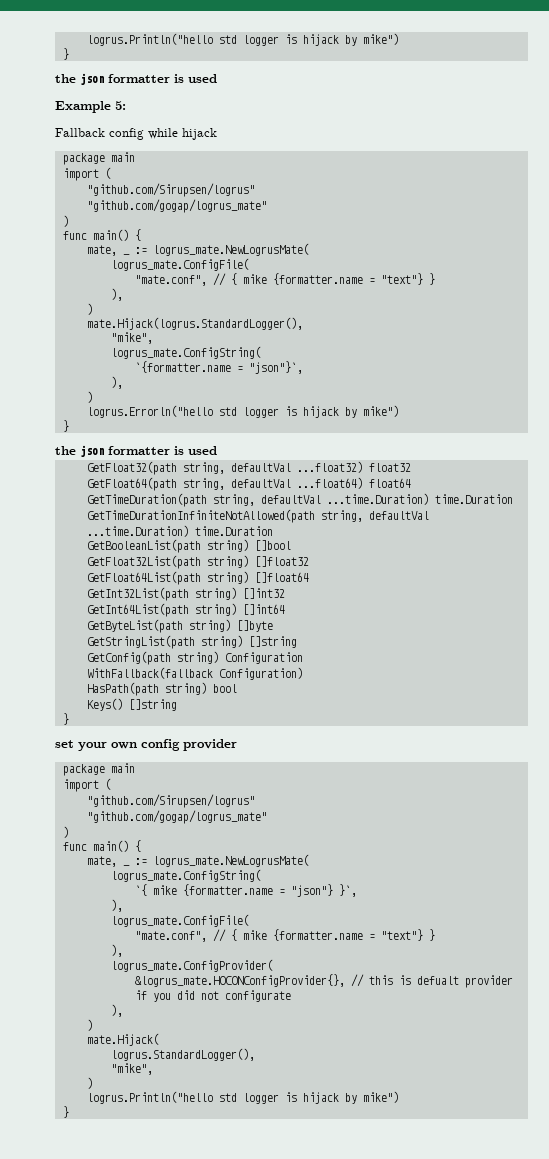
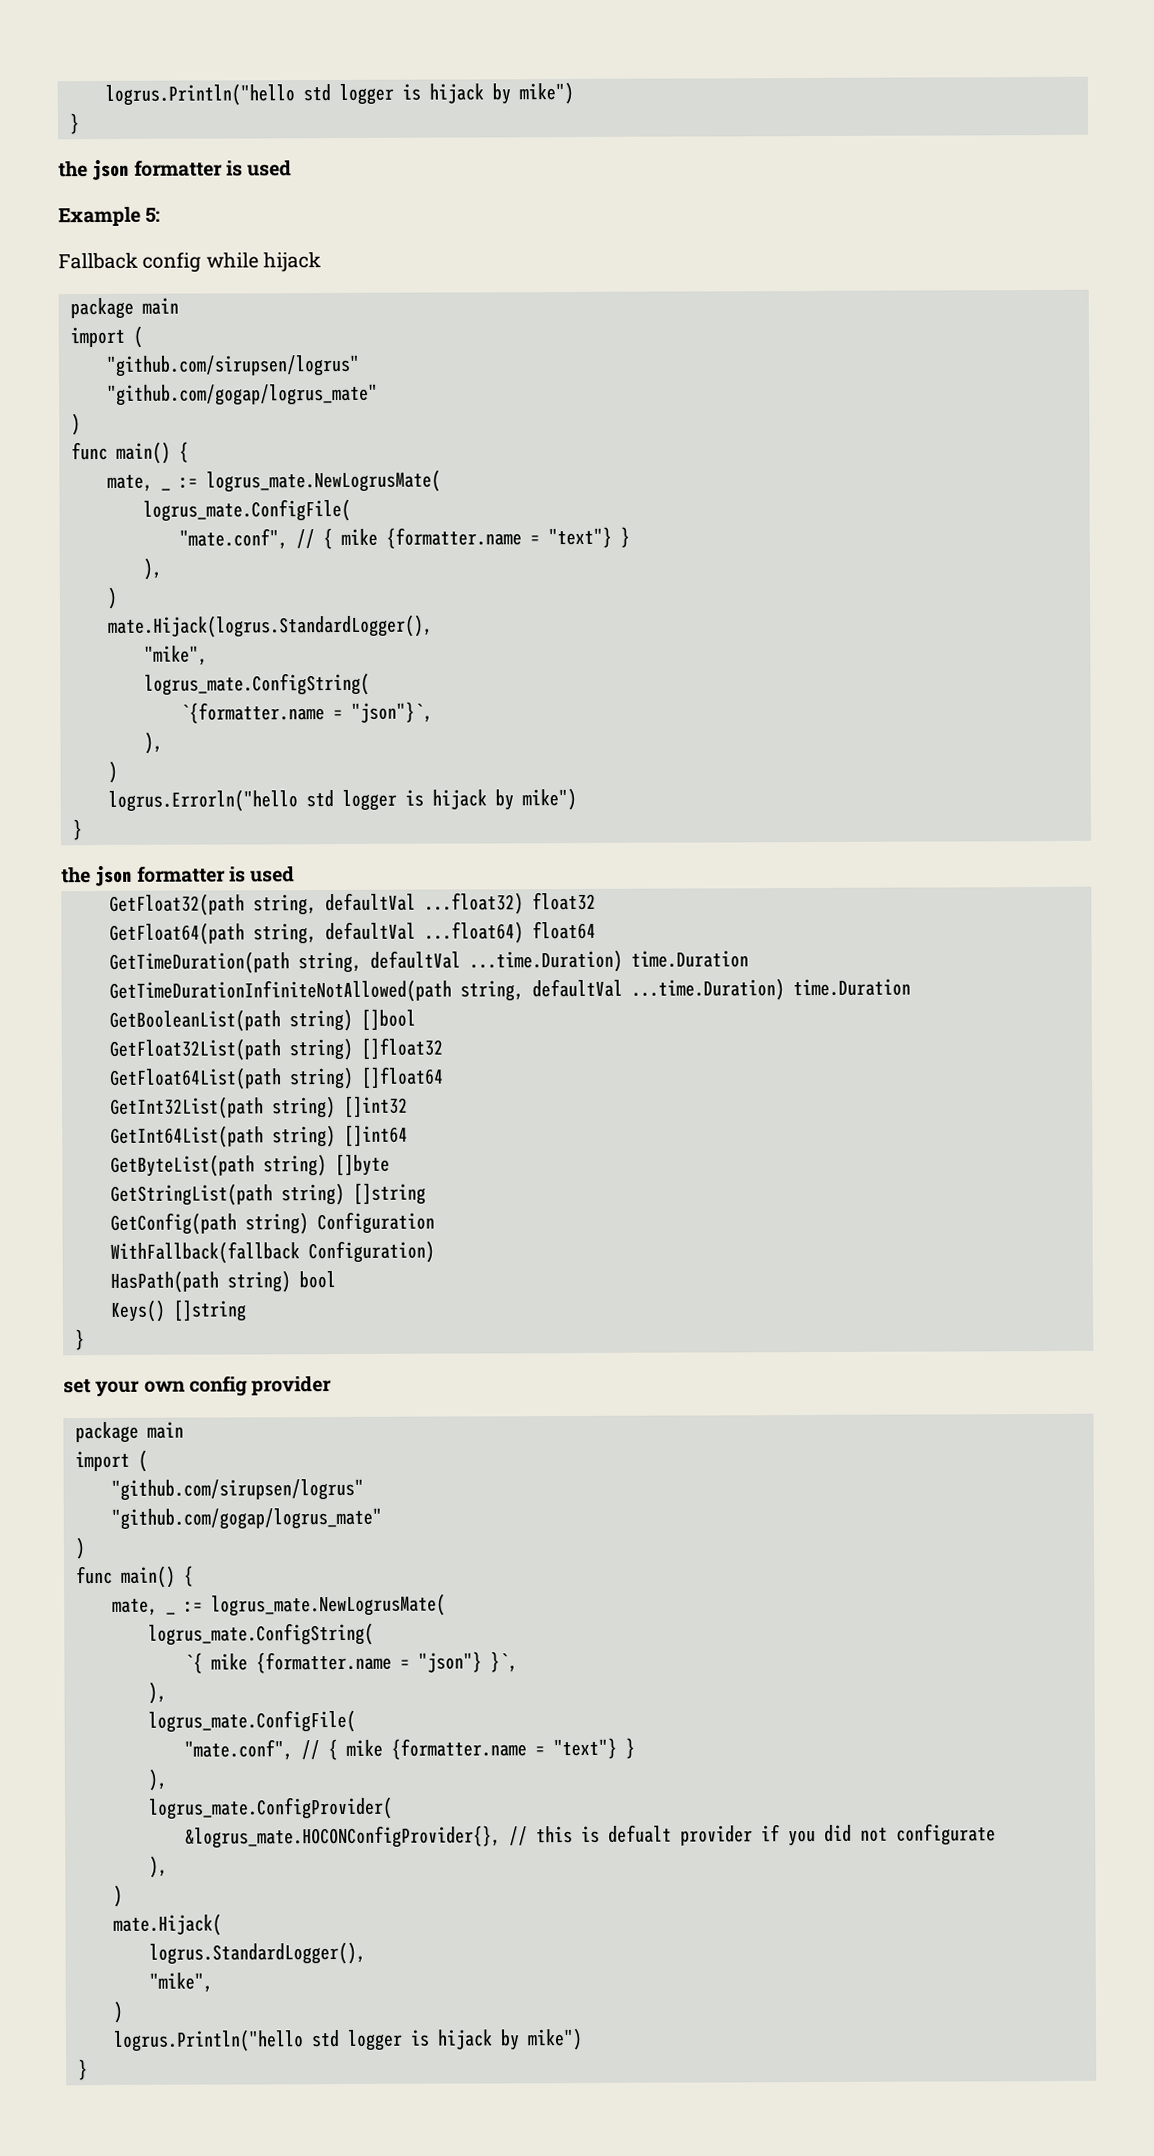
[86,183,255,197] "github.com/Sirupsen/logrus" -> [105,354,360,377] "github.com/sirupsen/logrus"
[86,794,255,808] "github.com/Sirupsen/logrus" -> [110,1478,364,1501] "github.com/sirupsen/logrus"

